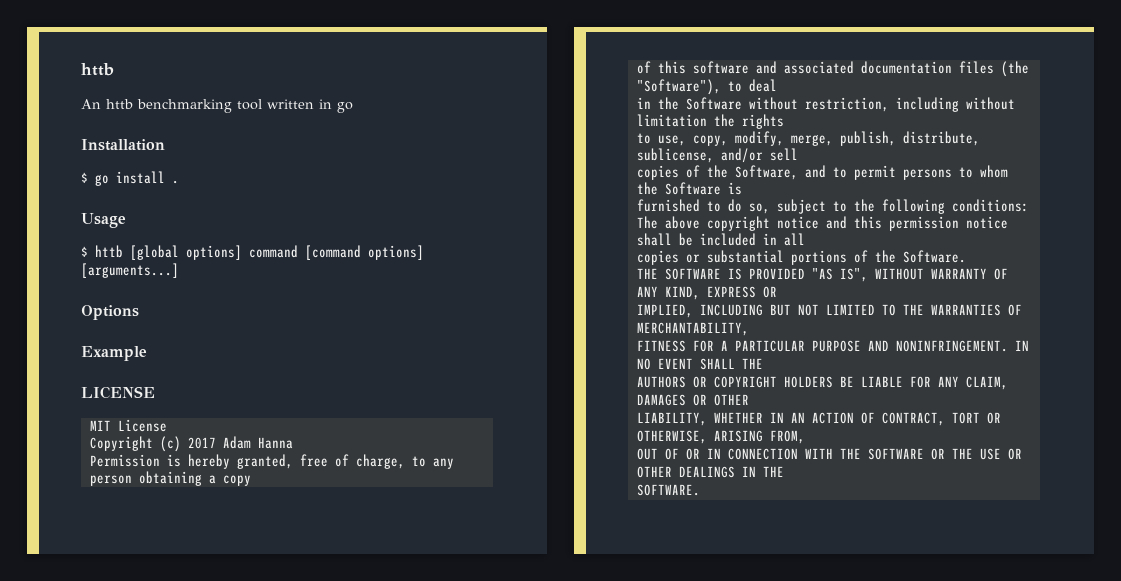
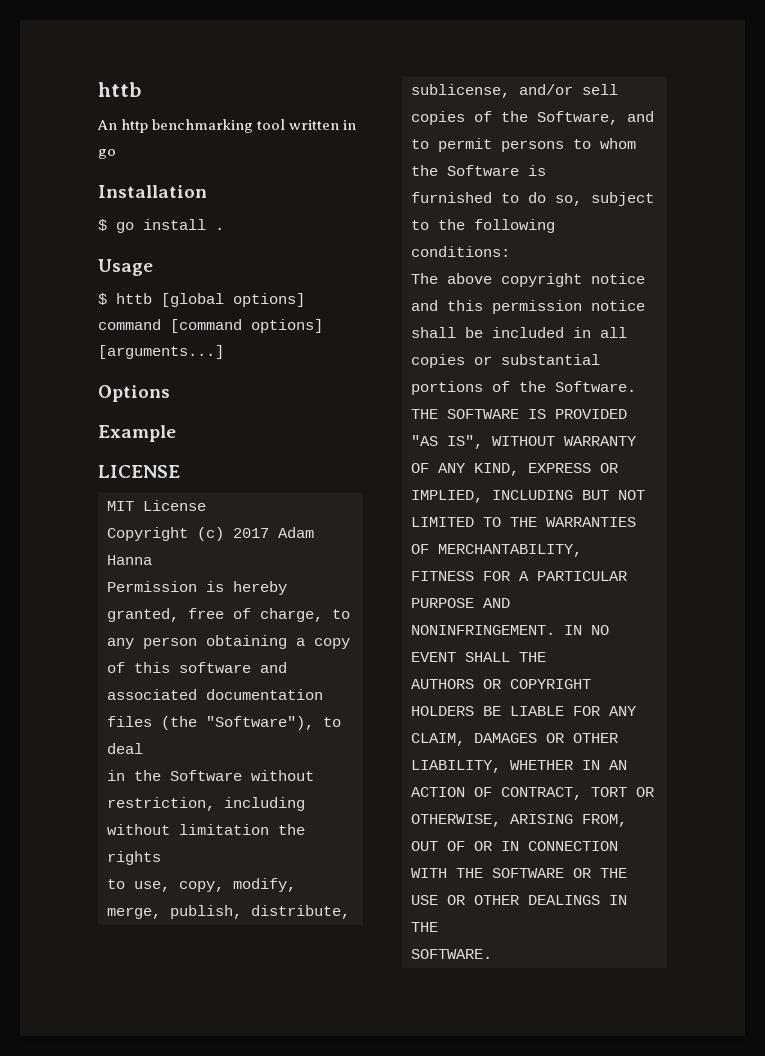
[106,99,133,109] httb -> [121,119,149,133] http

